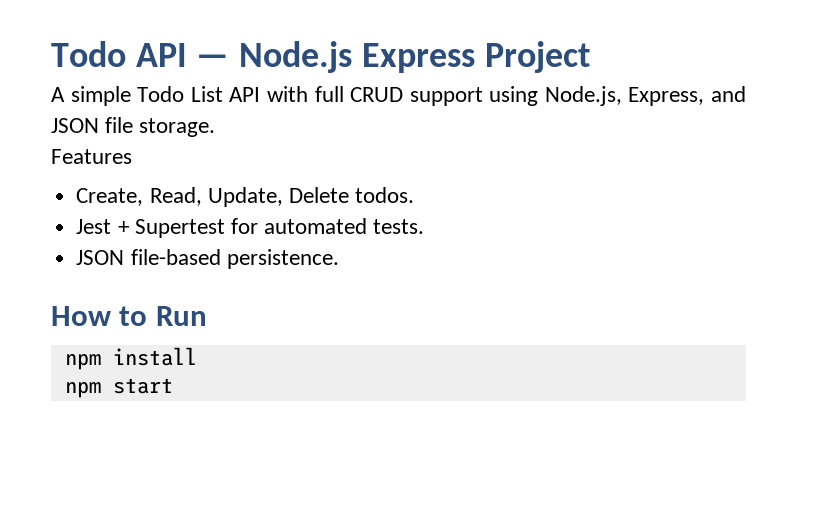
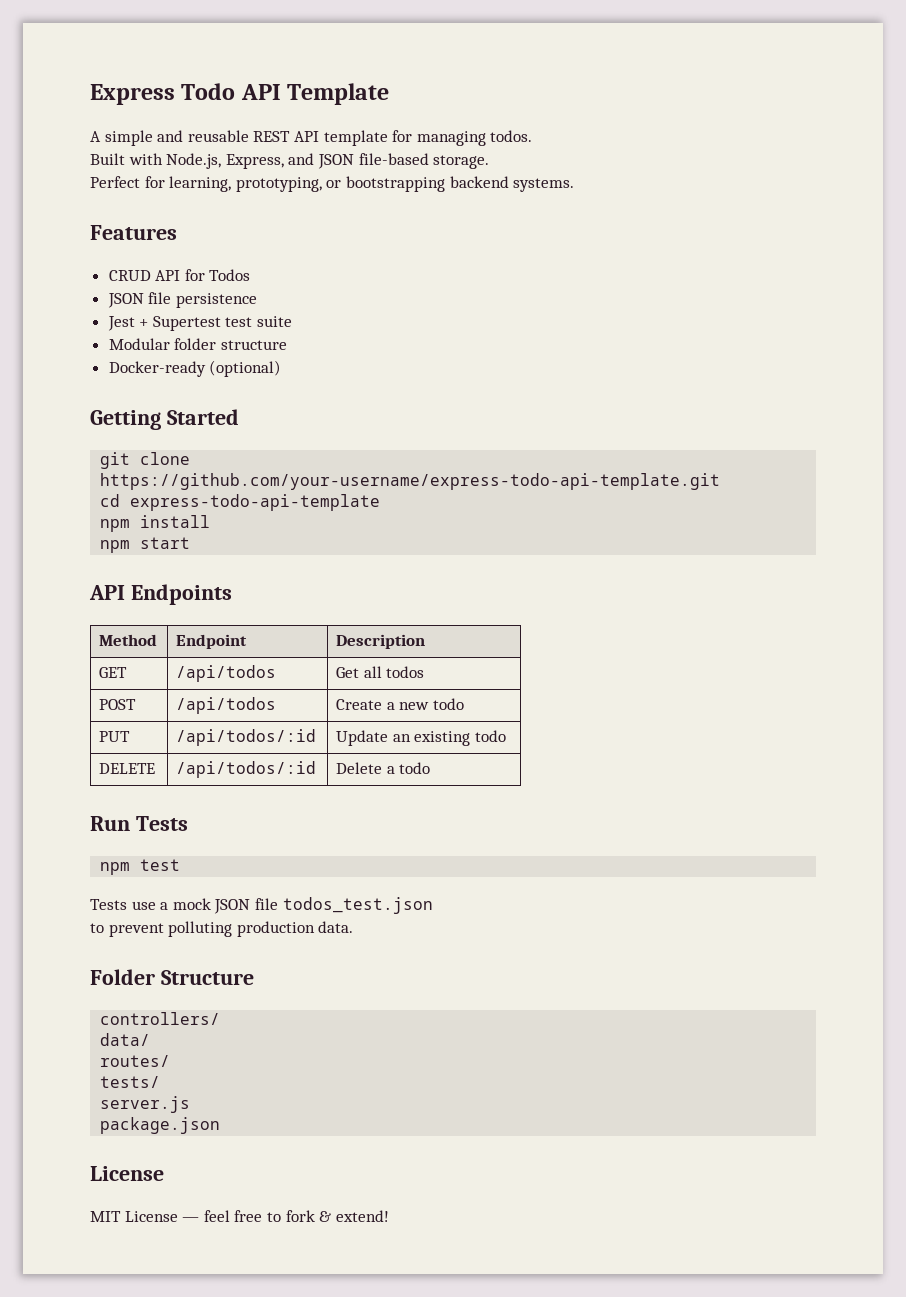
(51, 54) none -> [90,84,175,105] Express
[196,41,590,73] [51,86,539,106] — Node.js Express Project // A simple Todo List API with full CRUD support using -> [287,83,390,105] [90,130,533,146] [90,153,163,165] Template // A simple and reusable REST API template for managing todos. // Built with
[105,117,134,133] file -> [358,153,429,165] file-based
[51,149,132,164] [76,187,415,207] [76,218,425,238] [76,249,339,269] [51,306,207,326] [64,347,197,370] [64,378,173,398] Features // Create, Read, Update, Delete todos. // Jest + Supertest for automated tests. // JSON file-based persistence. // How to Run // npm install // npm start -> [90,176,575,192] [90,225,177,240] [108,269,251,281] [107,292,257,308] [107,316,293,331] [108,338,287,350] [108,360,282,377] [90,409,239,430] [100,452,191,469] [100,473,721,490] [100,494,381,511] [100,515,211,532] [100,537,191,553] [89,584,232,605] [99,634,158,646] [176,634,248,649] [336,634,426,649] [99,667,128,678] [176,665,277,682] [336,666,425,678] [99,699,137,710] [176,697,277,714] [336,698,465,710] [99,731,131,742] [176,729,317,746] [336,730,507,746] [99,763,156,774] [176,761,317,778] [336,762,431,774] [90,816,188,831] [100,859,181,875] [90,897,433,914] [90,921,354,937] [90,969,254,985] [100,1012,221,1025] [100,1033,151,1046] [100,1055,171,1067] [100,1076,161,1088] [100,1096,191,1113] [100,1117,221,1134] [90,1166,164,1181] [90,1210,389,1222] Perfect for learning, prototyping, or bootstrapping backend systems. // Features // CRUD API for Todos // JSON file persistence // Jest + Supertest test suite // Modular folder structure // Docker-ready (optional) // Getting Started // git clone https://github.com/your-username/express-todo-api-template.git // cd express-todo-api-template // npm install // npm start // API Endpoints // Method | Endpoint | Description // GET | /api/todos | Get all todos // POST | /api/todos | Create a new todo // PUT | /api/todos/:id | Update an existing todo // DELETE | /api/todos/:id | Delete a todo // Run Tests // npm test // Tests use a mock JSON file todos_test.json // to prevent polluting production data. // Folder Structure // controllers/ // data/ // routes/ // tests/ // server.js // package.json // License // MIT License — feel free to fork & extend!

